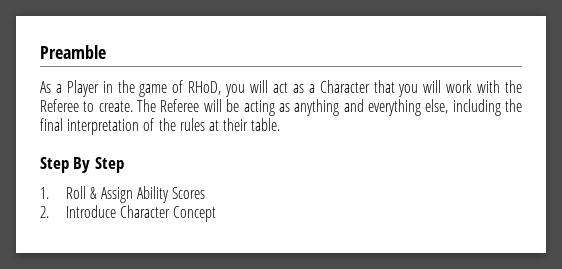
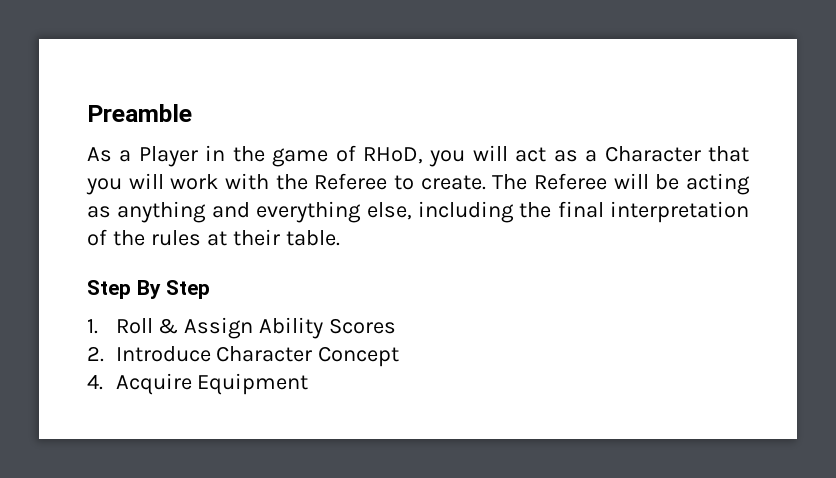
(217, 214) none -> [87,373,309,395] // 4. Acquire Equipment

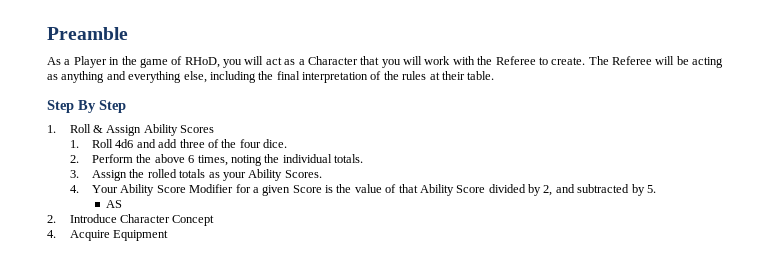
(397, 326) none -> [69,139,288,148] [69,154,364,166] [69,169,322,181] [69,184,656,196] [105,200,122,208] // 1. Roll 4d6 and add three of the four dice. // 2. Perform the above 6 times, noting the individual totals. // 3. Assign the rolled totals as your Ability Scores. // 4. Your Ability Score Modifier for a given Score is the value of that Ability Score divided by 2, and subtracted by 5. // AS

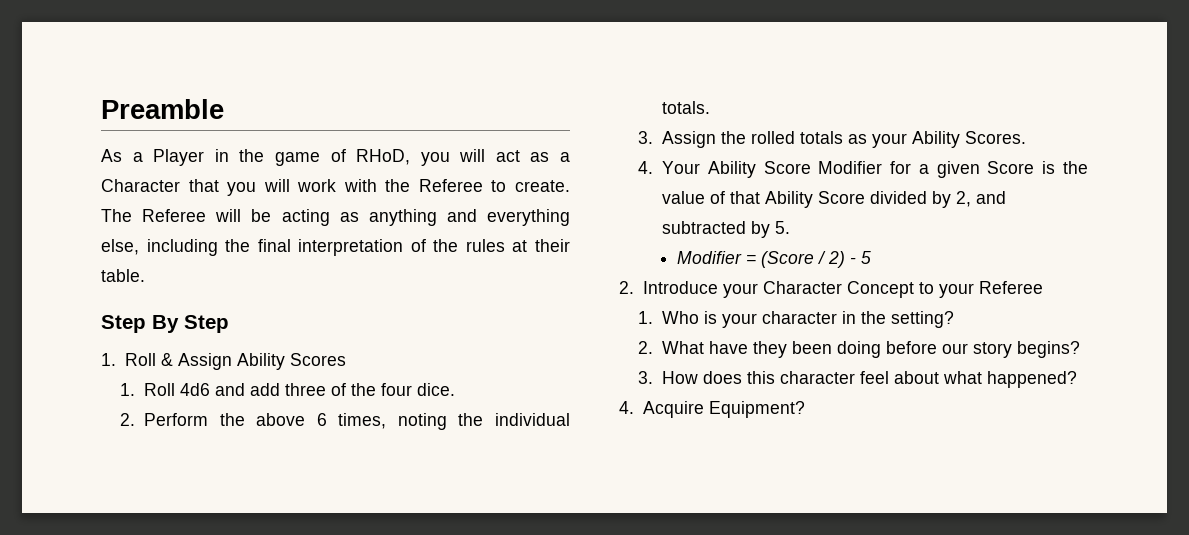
[105,200,122,208] AS -> [676,251,871,268] Modifier = (Score / 2) - 5
(117, 218) none -> [722,283,758,298] your
(215, 220) none -> [918,281,1043,298] [638,311,955,328] [638,341,1081,358] [638,371,1078,388] to your Referee // 1. Who is your character in the setting? // 2. What have they been doing before our story begins? // 3. How does this character feel about what happened?
[112,230,168,241] Equipment -> [708,401,805,418] Equipment?

